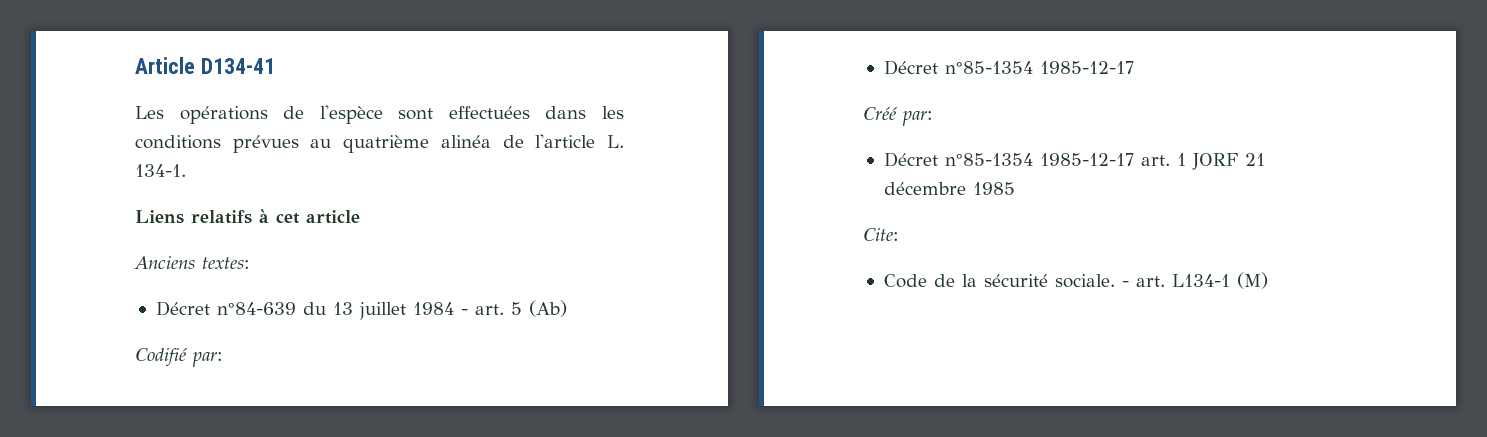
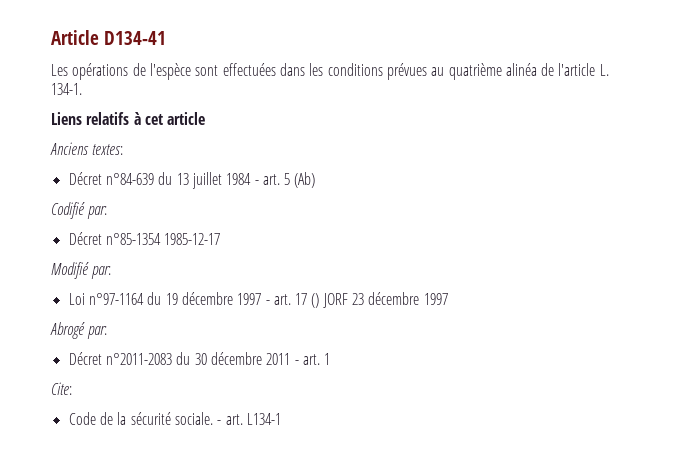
[863,107,933,126] [883,152,1265,170] [883,182,1015,195] Créé par: // Décret n°85-1354 1985-12-17 art. 1 JORF 21 décembre 1985 -> [51,262,112,279] [68,292,448,308] [50,322,108,339] [68,352,331,365] Modifié par: // Loi n°97-1164 du 19 décembre 1997 - art. 17 () JORF 23 décembre 1997 // Abrogé par: // Décret n°2011-2083 du 30 décembre 2011 - art. 1
[1236,272,1268,289] (M) -> (281, 419) none

